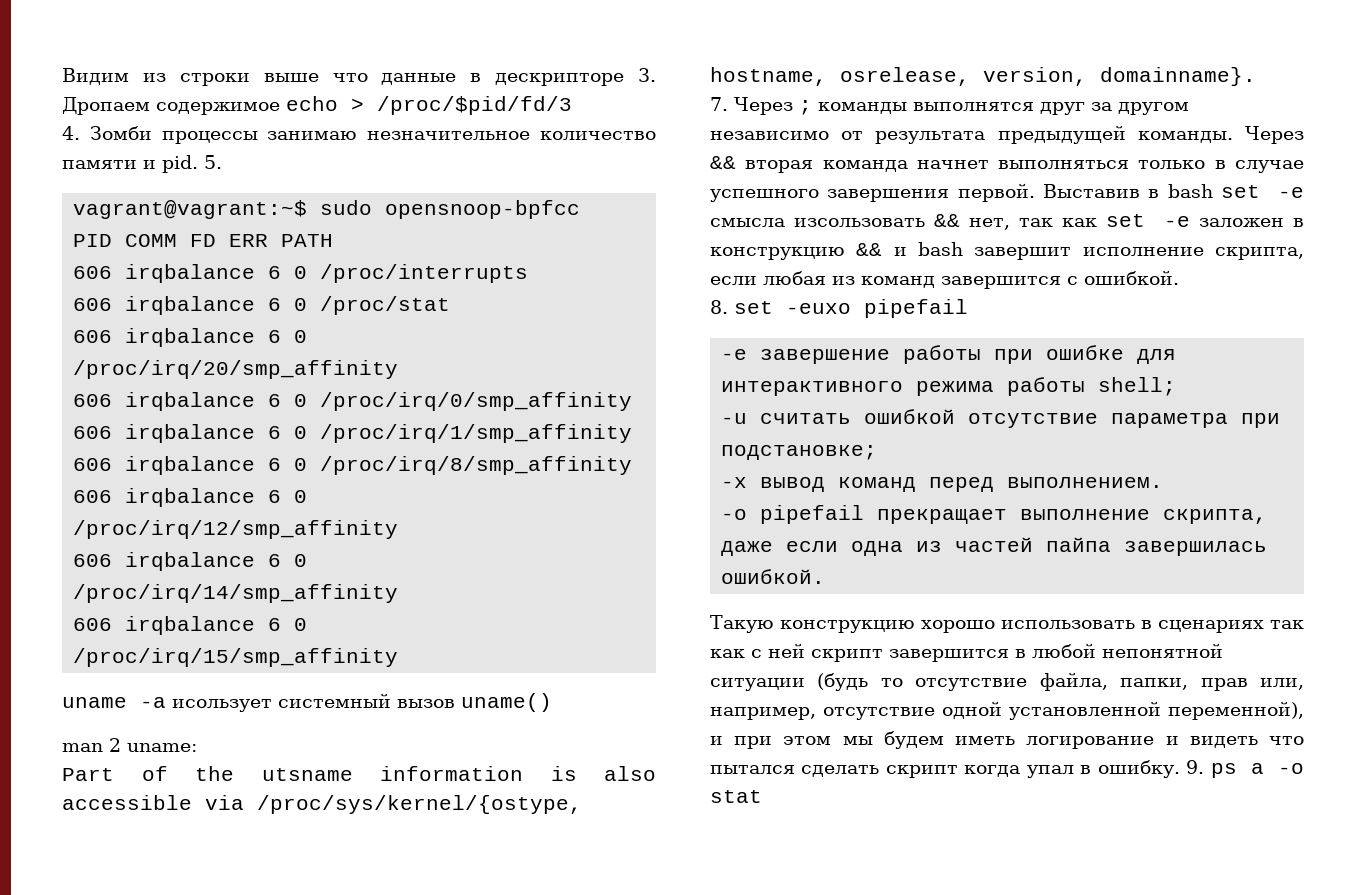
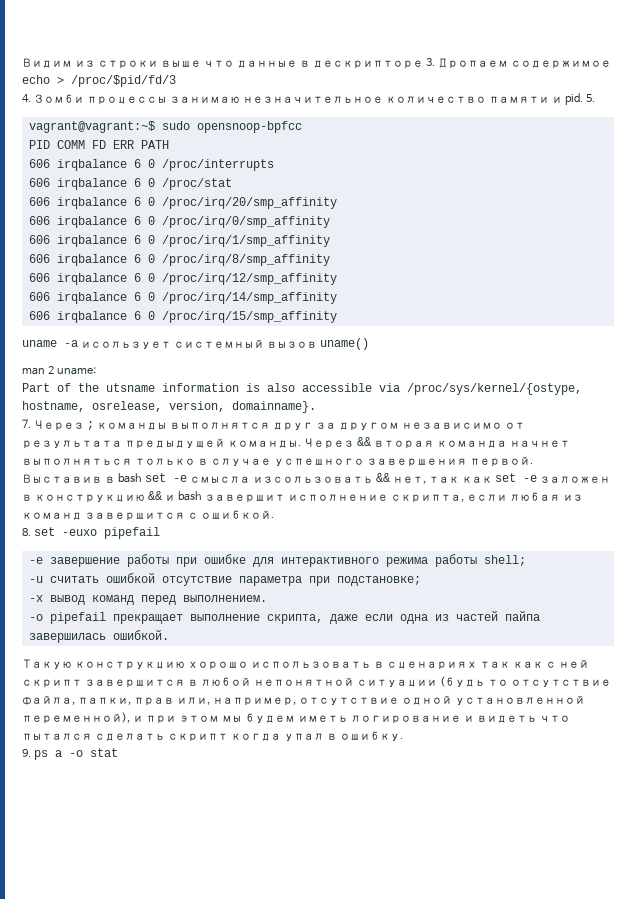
(1180, 769) none -> (403, 736) //

